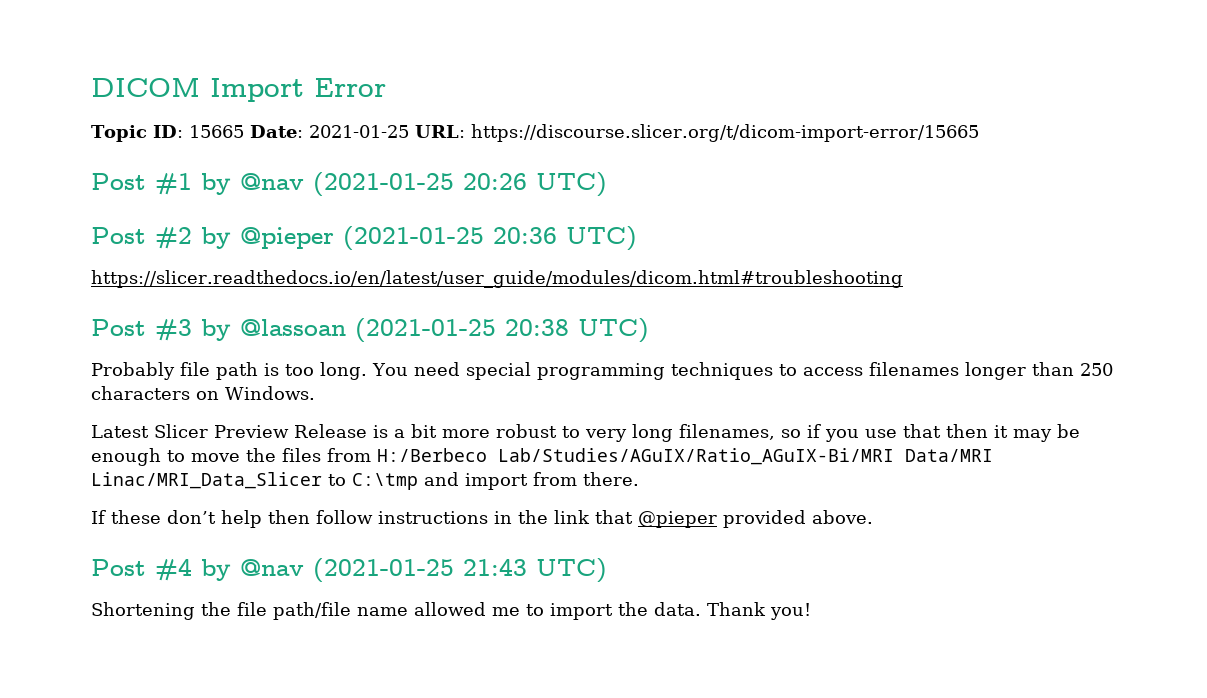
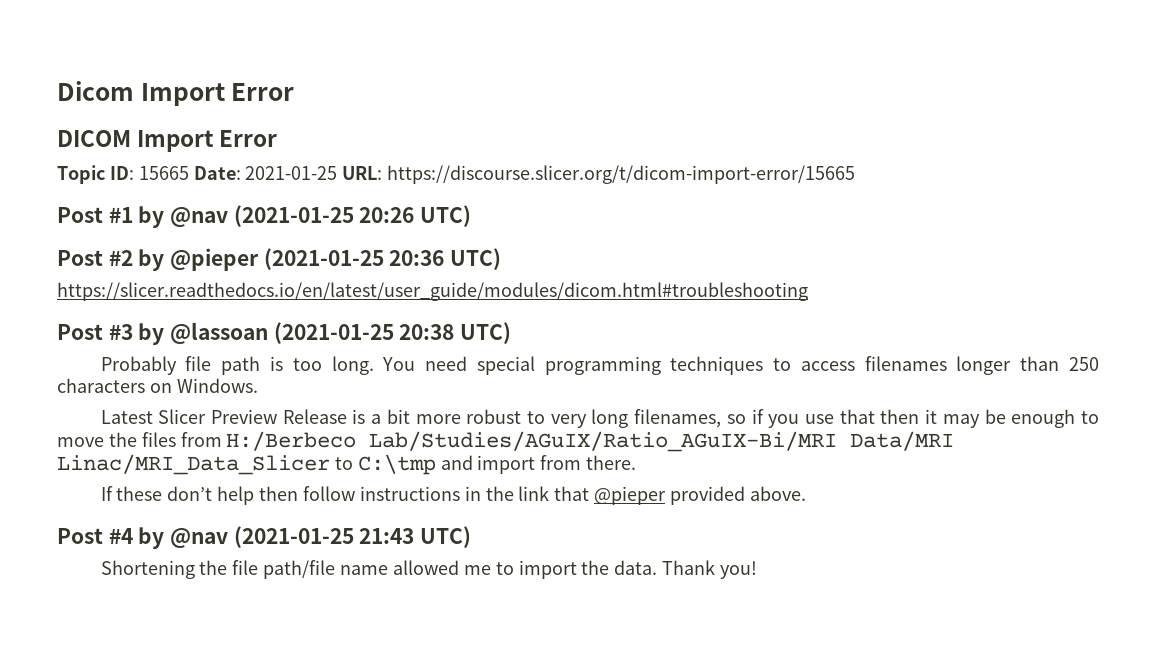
(91, 87) none -> [57,81,295,106] Dicom Import Error //

